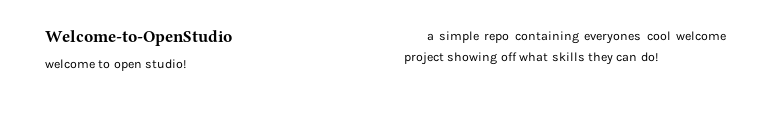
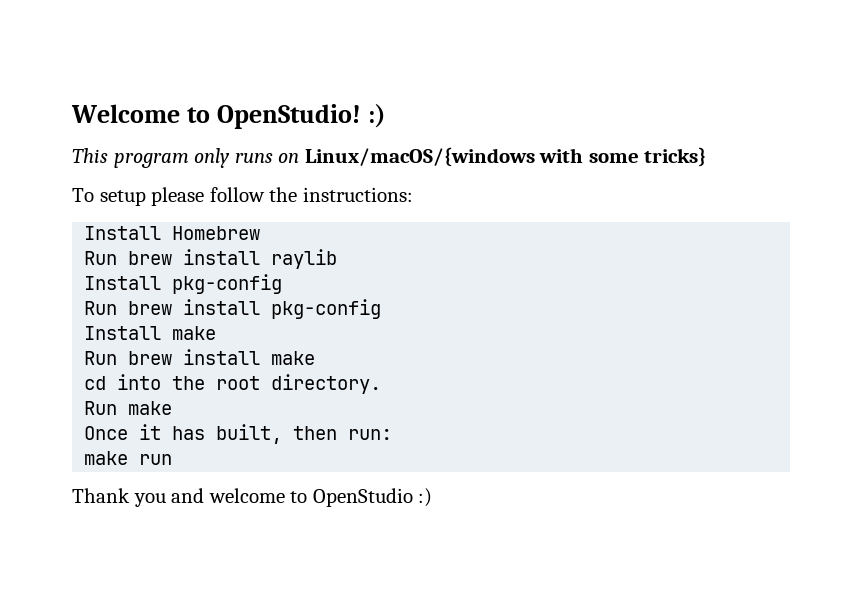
[45,30,232,46] [45,59,187,71] [426,31,726,44] [404,52,658,65] Welcome-to-OpenStudio // welcome to open studio! // a simple repo containing everyones cool welcome project showing off what skills they can do! -> [71,104,387,129] [72,147,707,168] [72,187,413,206] [84,226,261,240] [84,249,338,269] [84,274,283,294] [84,299,382,319] [84,326,217,340] [84,349,316,365] [84,374,382,394] [84,401,173,415] [84,424,393,444] [84,451,173,465] [72,488,433,507] Welcome to OpenStudio! :) // This program only runs on Linux/macOS/{windows with some tricks} // To setup please follow the instructions: // Install Homebrew // Run brew install raylib // Install pkg-config // Run brew install pkg-config // Install make // Run brew install make // cd into the root directory. // Run make // Once it has built, then run: // make run // Thank you and welcome to OpenStudio :)

